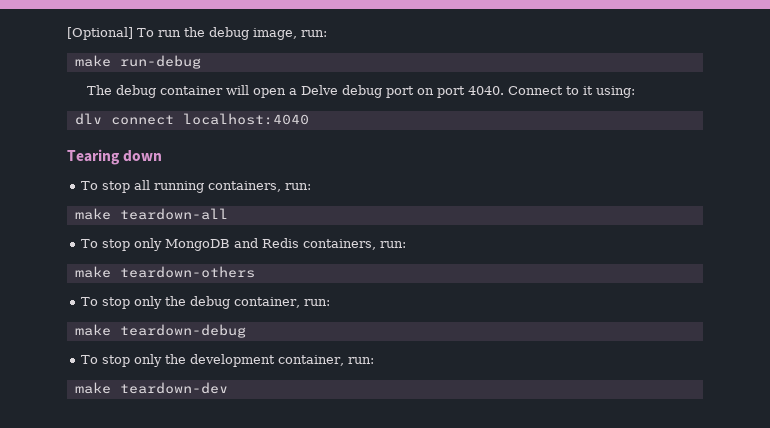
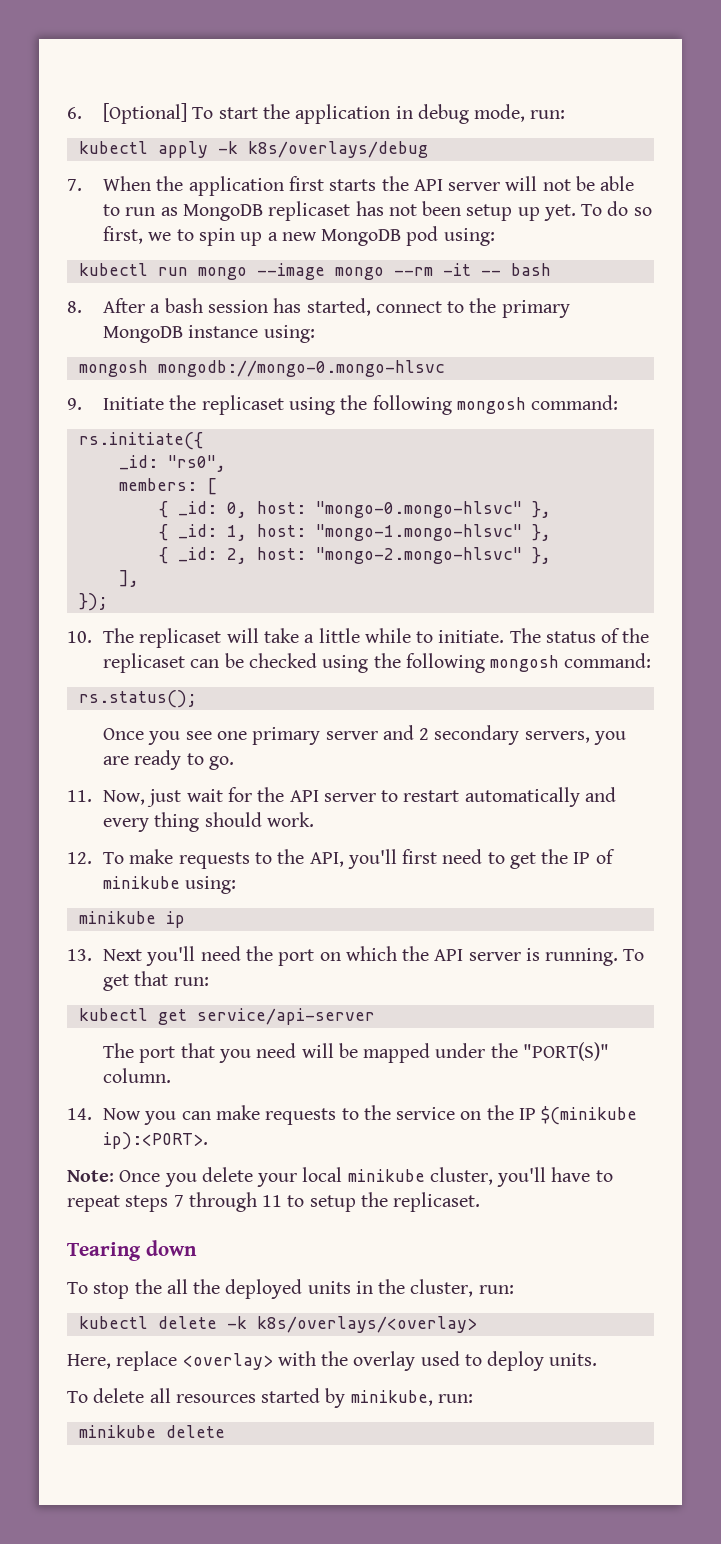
(67, 33) none -> [67,107,82,119] 6.
[158,27,327,40] [74,55,201,69] [87,85,636,98] [74,113,309,125] [67,149,163,165] [80,180,311,193] [74,208,228,220] [80,238,406,251] [74,266,255,278] [80,296,330,309] [74,324,246,338] [80,354,374,367] [74,382,228,394] run the debug image, run: // make run-debug // The debug container will open a Delve debug port on port 4040. Connect to it using: // dlv connect localhost:4040 // Tearing down // To stop all running containers, run: // make teardown-all // To stop only MongoDB and Redis containers, run: // make teardown-others // To stop only the debug container, run: // make teardown-debug // To stop only the development container, run: // make teardown-dev -> [218,104,566,124] [78,141,428,158] [67,176,635,196] [103,201,652,221] [103,226,495,246] [78,263,551,280] [67,298,570,318] [103,325,315,343] [78,360,445,377] [67,395,619,415] [78,432,203,450] [118,455,226,472] [118,478,217,495] [158,501,551,518] [158,524,551,541] [158,547,551,564] [118,570,139,587] [78,593,108,611] [67,628,650,648] [103,653,652,673] [78,690,197,708] [103,725,626,745] [103,750,234,770] [67,787,616,807] [103,812,314,832] [67,849,615,869] [103,876,237,894] [78,911,185,928] [67,946,645,966] [103,971,209,991] [78,1008,375,1025] [103,1042,609,1063] [103,1068,172,1083] [67,1105,638,1125] [103,1132,209,1150] [67,1167,613,1187] [67,1192,481,1212] [67,1240,197,1261] [67,1279,514,1299] [78,1316,477,1333] [67,1351,598,1371] [67,1388,473,1408] [78,1425,225,1438] start the application in debug mode, run: // kubectl apply -k k8s/overlays/debug // 7. When the application first starts the API server will not be able to run as MongoDB replicaset has not been setup up yet. To do so first, we to spin up a new MongoDB pod using: // kubectl run mongo --image mongo --rm -it -- bash // 8. After a bash session has started, connect to the primary MongoDB instance using: // mongosh mongodb://mongo-0.mongo-hlsvc // 9. Initiate the replicaset using the following mongosh command: // rs.initiate({ // _id: "rs0", // members: [ // { _id: 0, host: "mongo-0.mongo-hlsvc" }, // { _id: 1, host: "mongo-1.mongo-hlsvc" }, // { _id: 2, host: "mongo-2.mongo-hlsvc" }, // ], // }); // 10. The replicaset will take a little while to initiate. The status of the replicaset can be checked using the following mongosh command: // rs.status(); // Once you see one primary server and 2 secondary servers, you are ready to go. // 11. Now, just wait for the API server to restart automatically and every thing should work. // 12. To make requests to the API, you'll first need to get the IP of minikube using: // minikube ip // 13. Next you'll need the port on which the API server is running. To get that run: // kubectl get service/api-server // The port that you need will be mapped under the "PORT(S)" column. // 14. Now you can make requests to the service on the IP $(minikube ip):<PORT>. // Note: Once you delete your local minikube cluster, you'll have to repeat steps 7 through 11 to setup the replicaset. // Tearing down // To stop the all the deployed units in the cluster, run: // kubectl delete -k k8s/overlays/<overlay> // Here, replace <overlay> with the overlay used to deploy units. // To delete all resources started by minikube, run: // minikube delete

